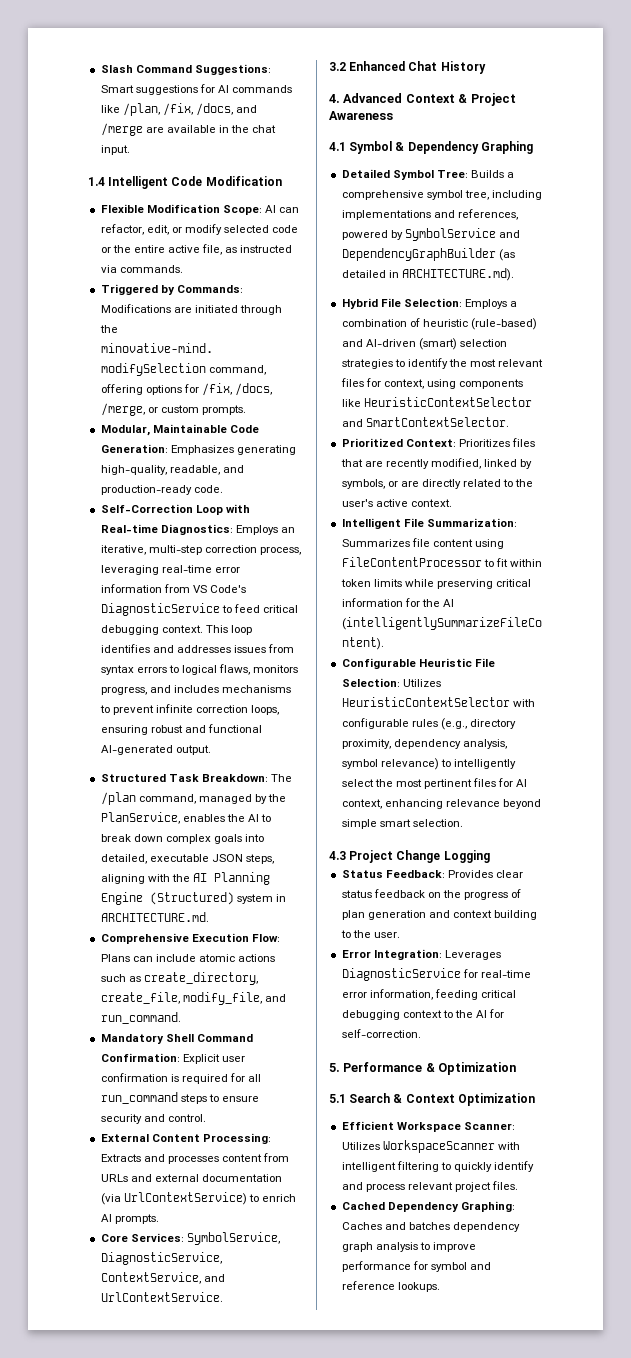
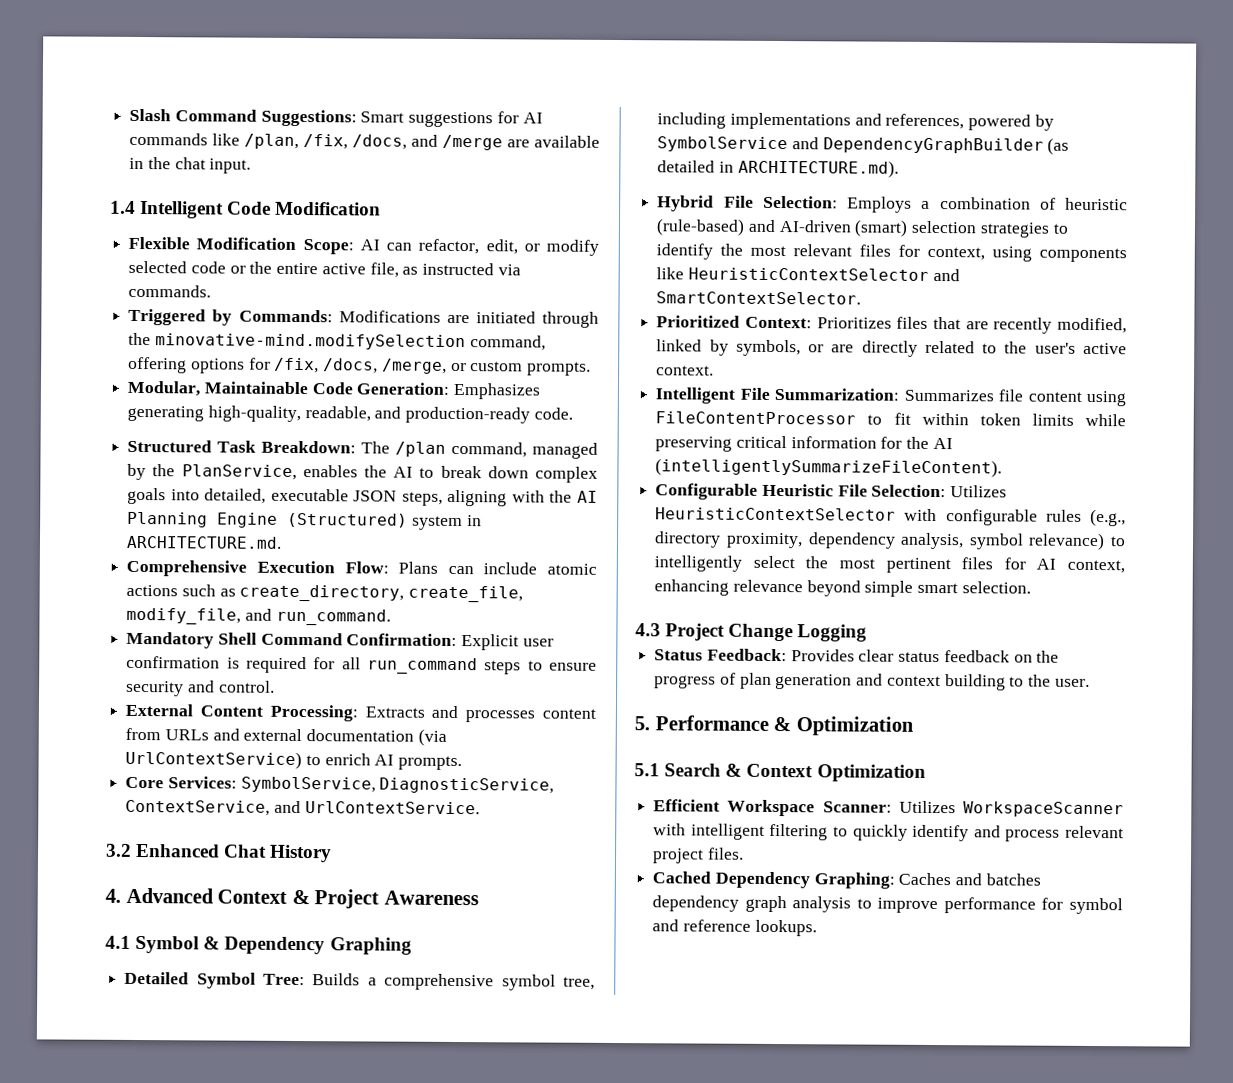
[100,504,250,515] [100,524,295,535] [100,545,301,555] [100,565,240,575] [100,584,246,593] [100,603,298,616] [100,625,252,635] [100,644,295,653] [100,664,299,675] [100,685,291,695] [99,704,280,715] [100,724,262,735] [100,745,211,755] // Self-Correction Loop with Real-time Diagnostics: Employs an iterative, multi-step correction process, leveraging real-time error information from VS Code's DiagnosticService to feed critical debugging context. This loop identifies and addresses issues from syntax errors to logical flaws, monitors progress, and includes mechanisms to prevent infinite correction loops, ensuring robust and functional AI-generated output. -> (573, 413) none
[341,949,501,960] [341,968,531,981] [341,989,516,1000] [341,1009,505,1020] [341,1029,421,1038] // Error Integration: Leverages DiagnosticService for real-time error information, feeding critical debugging context to the AI for self-correction. -> (1090, 682) none

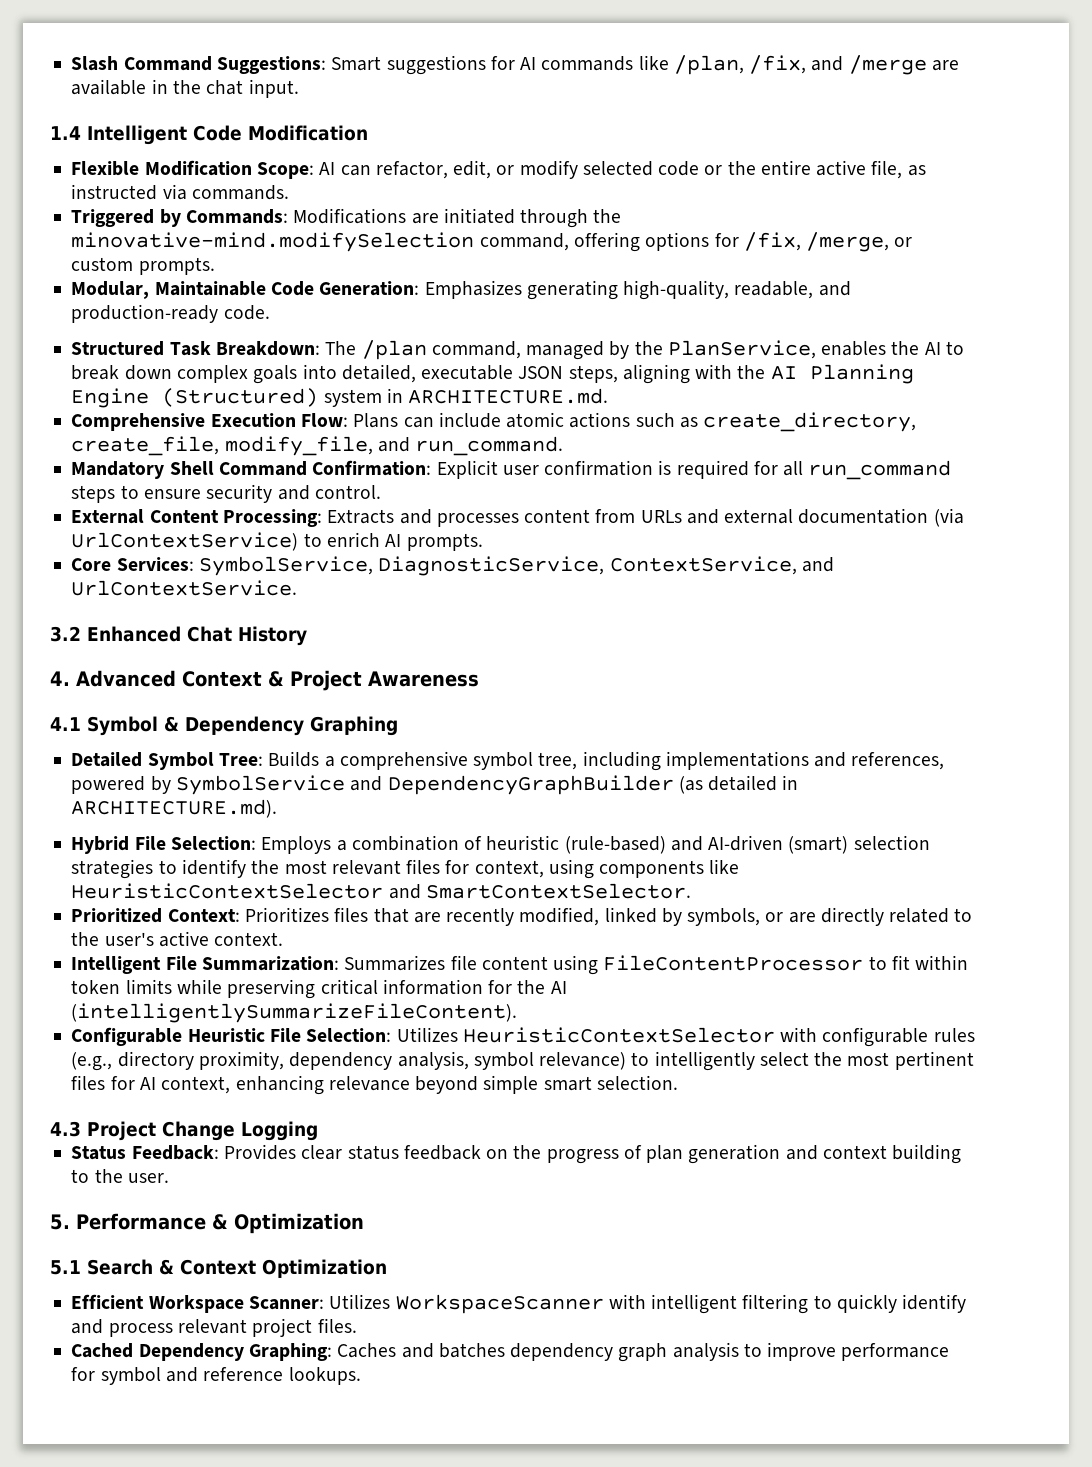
[352,134,408,150] /docs, -> (807, 64) none
[323,358,379,374] /docs, -> (801, 241) none

